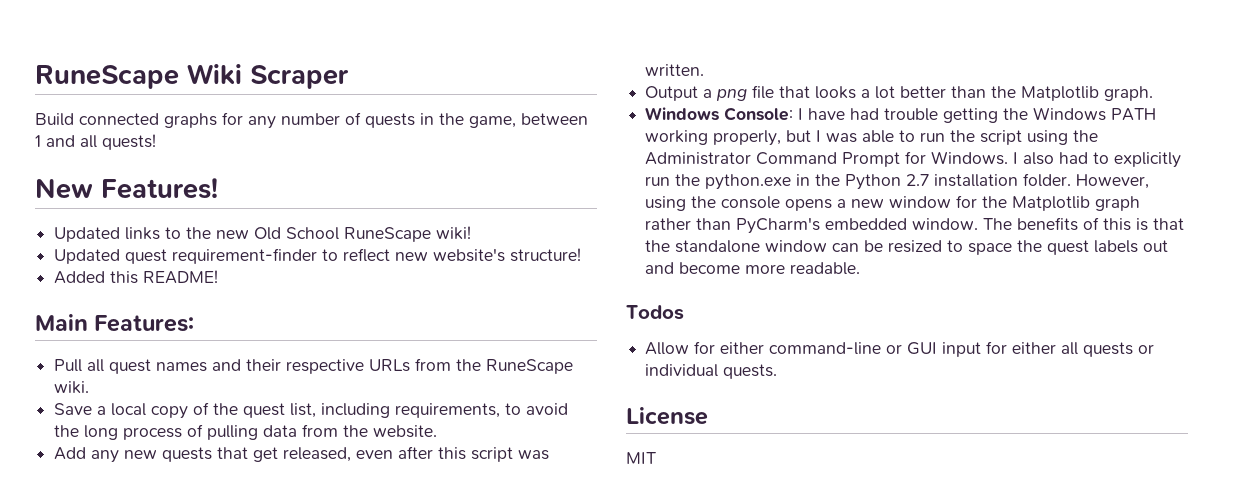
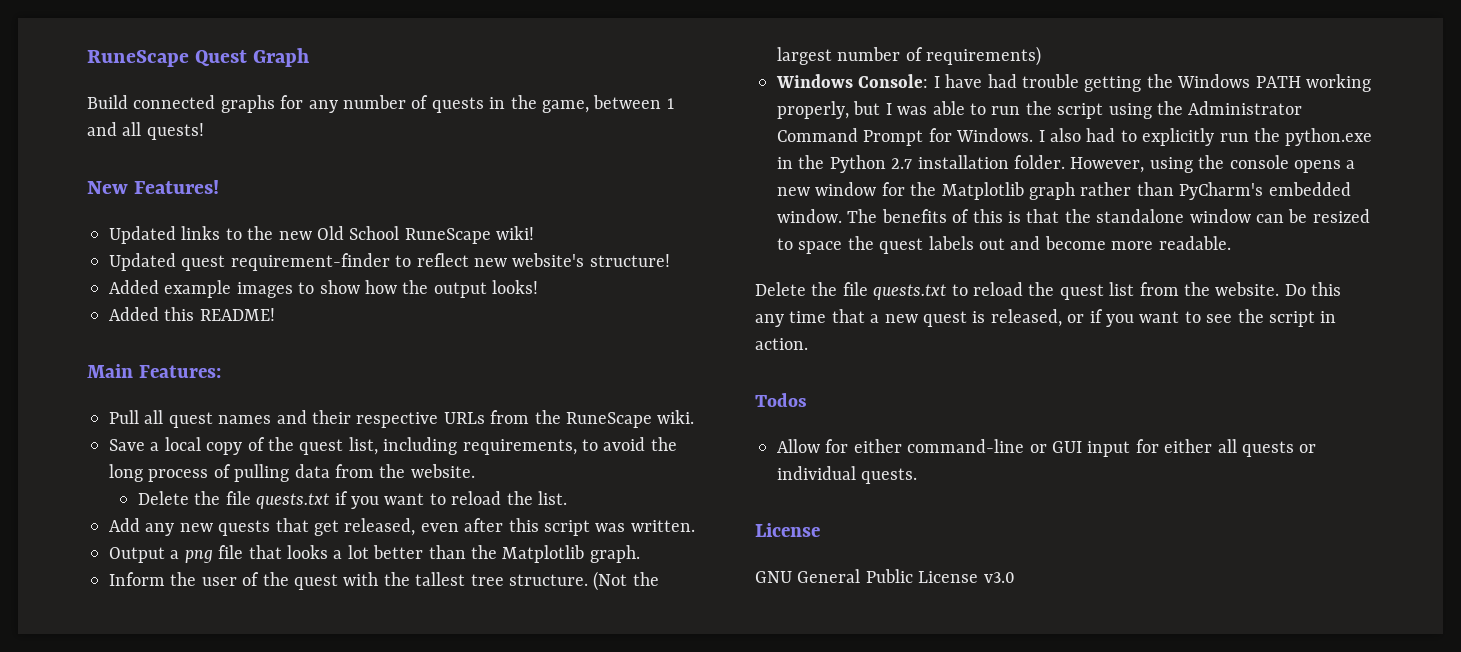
[35,64,349,89] RuneScape Wiki Scraper -> [87,48,310,67] RuneScape Quest Graph
(582, 255) none -> [109,280,539,298] // Added example images to show how the output looks!
(438, 431) none -> [137,491,567,509] // Delete the file quests.txt if you want to reload the list.
(1154, 93) none -> [109,571,659,591] [777,46,1042,66] // Inform the user of the quest with the tallest tree structure. (Not the largest number of requirements)
(861, 268) none -> [755,282,1342,300] [755,309,1337,327] [755,338,808,350] // Delete the file quests.txt to reload the quest list from the website. Do this any time that a new quest is released, or if you want to see the script in action.
[626,452,656,464] MIT -> [755,569,1015,583] GNU General Public License v3.0

